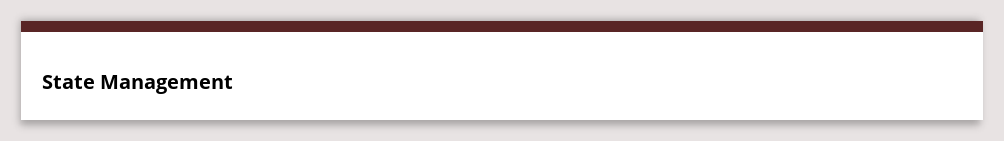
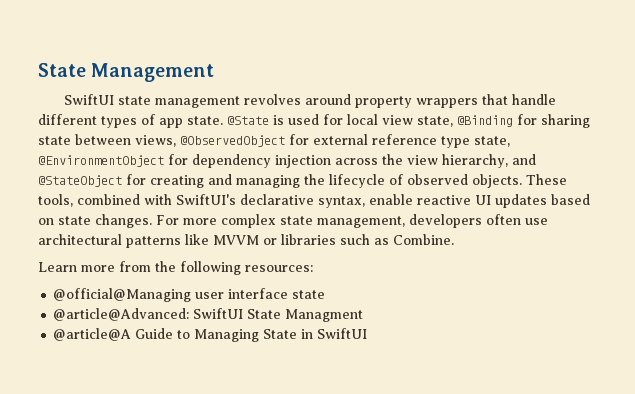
(234, 84) none -> [63,94,556,108] [38,114,590,128] [38,134,510,148] [38,154,536,168] [38,174,567,188] [38,194,590,208] [38,214,548,228] [38,234,454,248] [38,261,313,275] [53,288,326,302] [53,308,364,322] [53,328,368,342] // SwiftUI state management revolves around property wrappers that handle different types of app state. @State is used for local view state, @Binding for sharing state between views, @ObservedObject for external reference type state, @EnvironmentObject for dependency injection across the view hierarchy, and @StateObject for creating and managing the lifecycle of observed objects. These tools, combined with SwiftUI's declarative syntax, enable reactive UI updates based on state changes. For more complex state management, developers often use architectural patterns like MVVM or libraries such as Combine. // Learn more from the following resources: // @official@Managing user interface state // @article@Advanced: SwiftUI State Managment // @article@A Guide to Managing State in SwiftUI

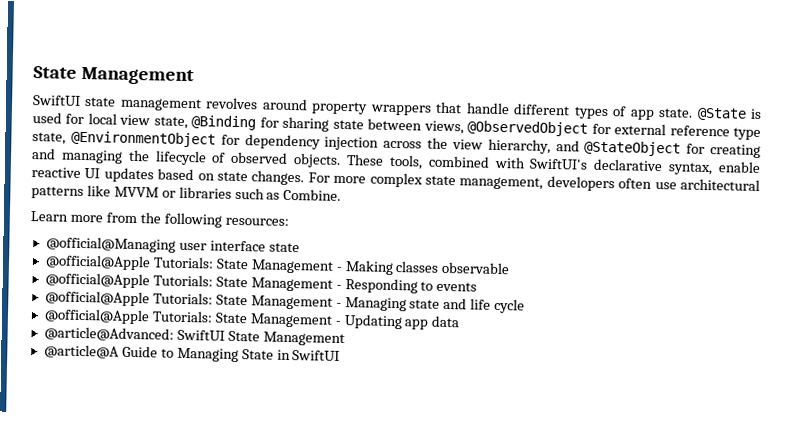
(326, 294) none -> [44,254,511,275] [44,272,478,294] [44,290,526,314] [43,308,461,330] // @official@Apple Tutorials: State Management - Making classes observable // @official@Apple Tutorials: State Management - Responding to events // @official@Apple Tutorials: State Management - Managing state and life cycle // @official@Apple Tutorials: State Management - Updating app data
[285,309,364,322] Managment -> [262,331,345,347] Management

